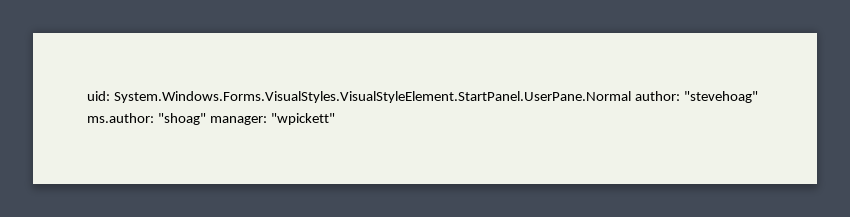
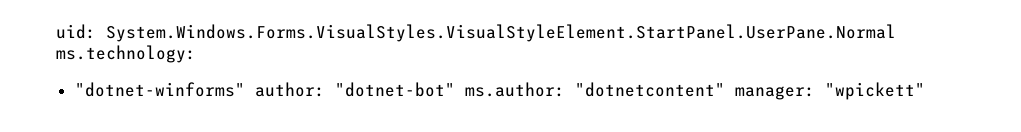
[634,91,758,103] [87,113,206,125] author: "stevehoag" ms.author: "shoag" -> [56,45,196,63] [74,82,725,97] ms.technology: // "dotnet-winforms" author: "dotnet-bot" ms.author: "dotnetcontent"

